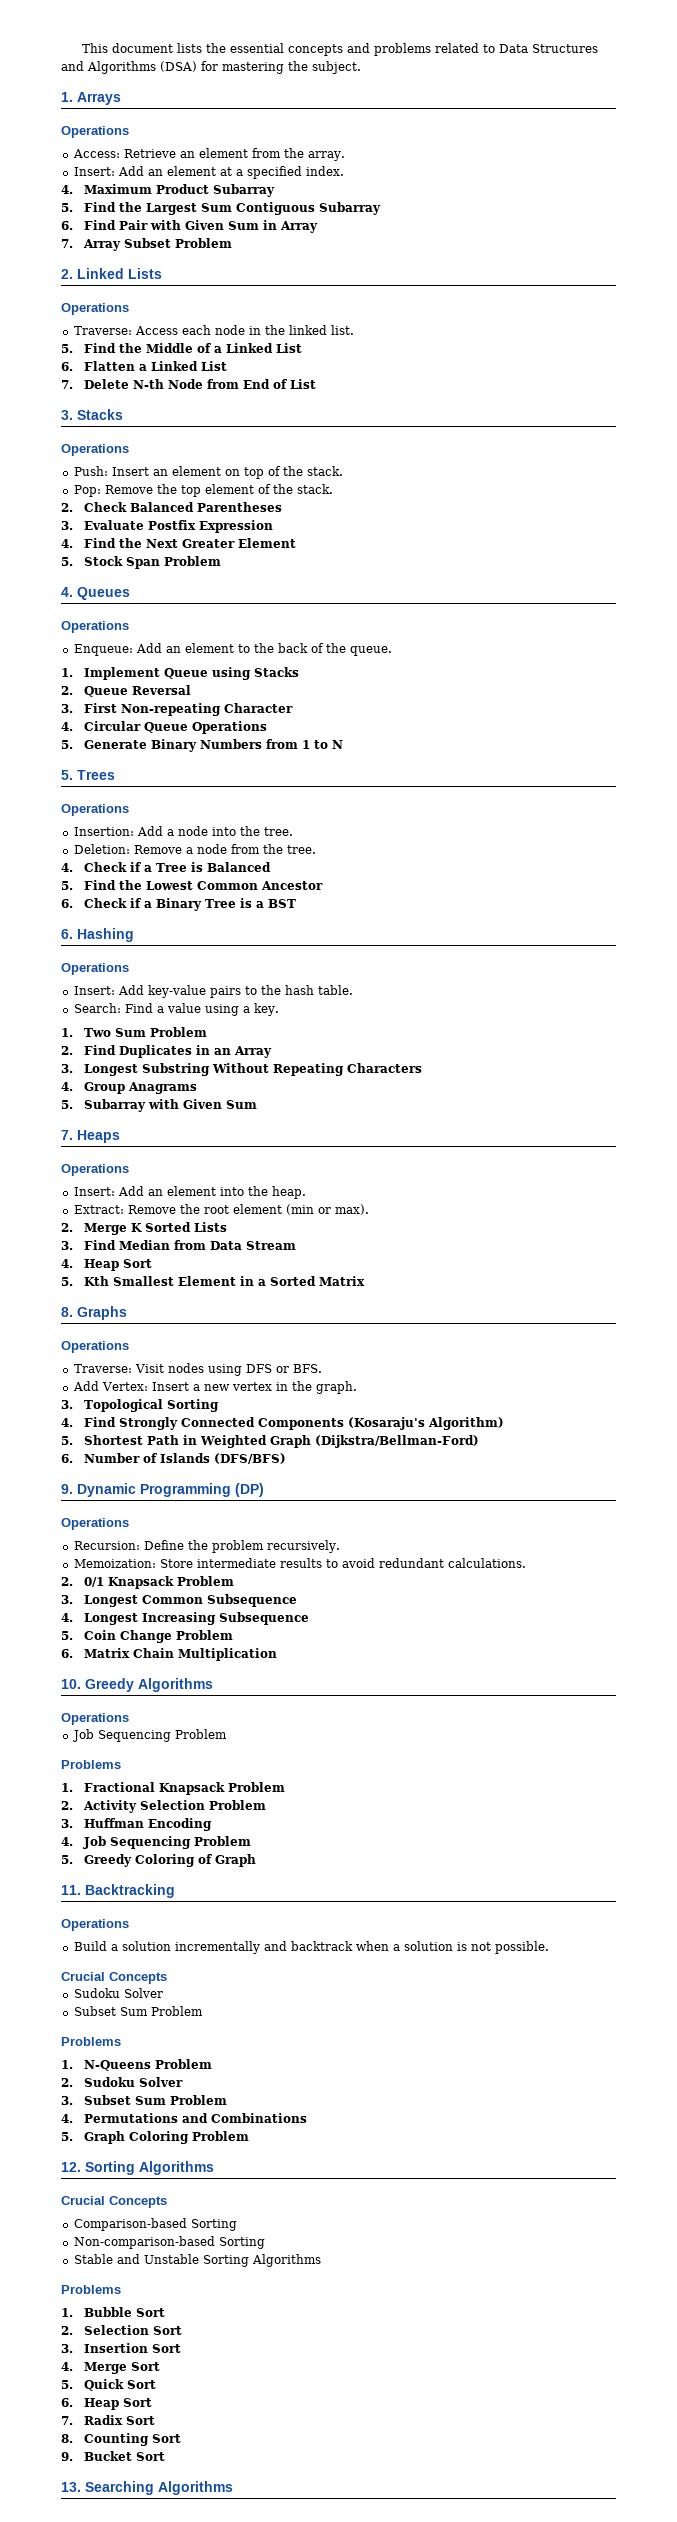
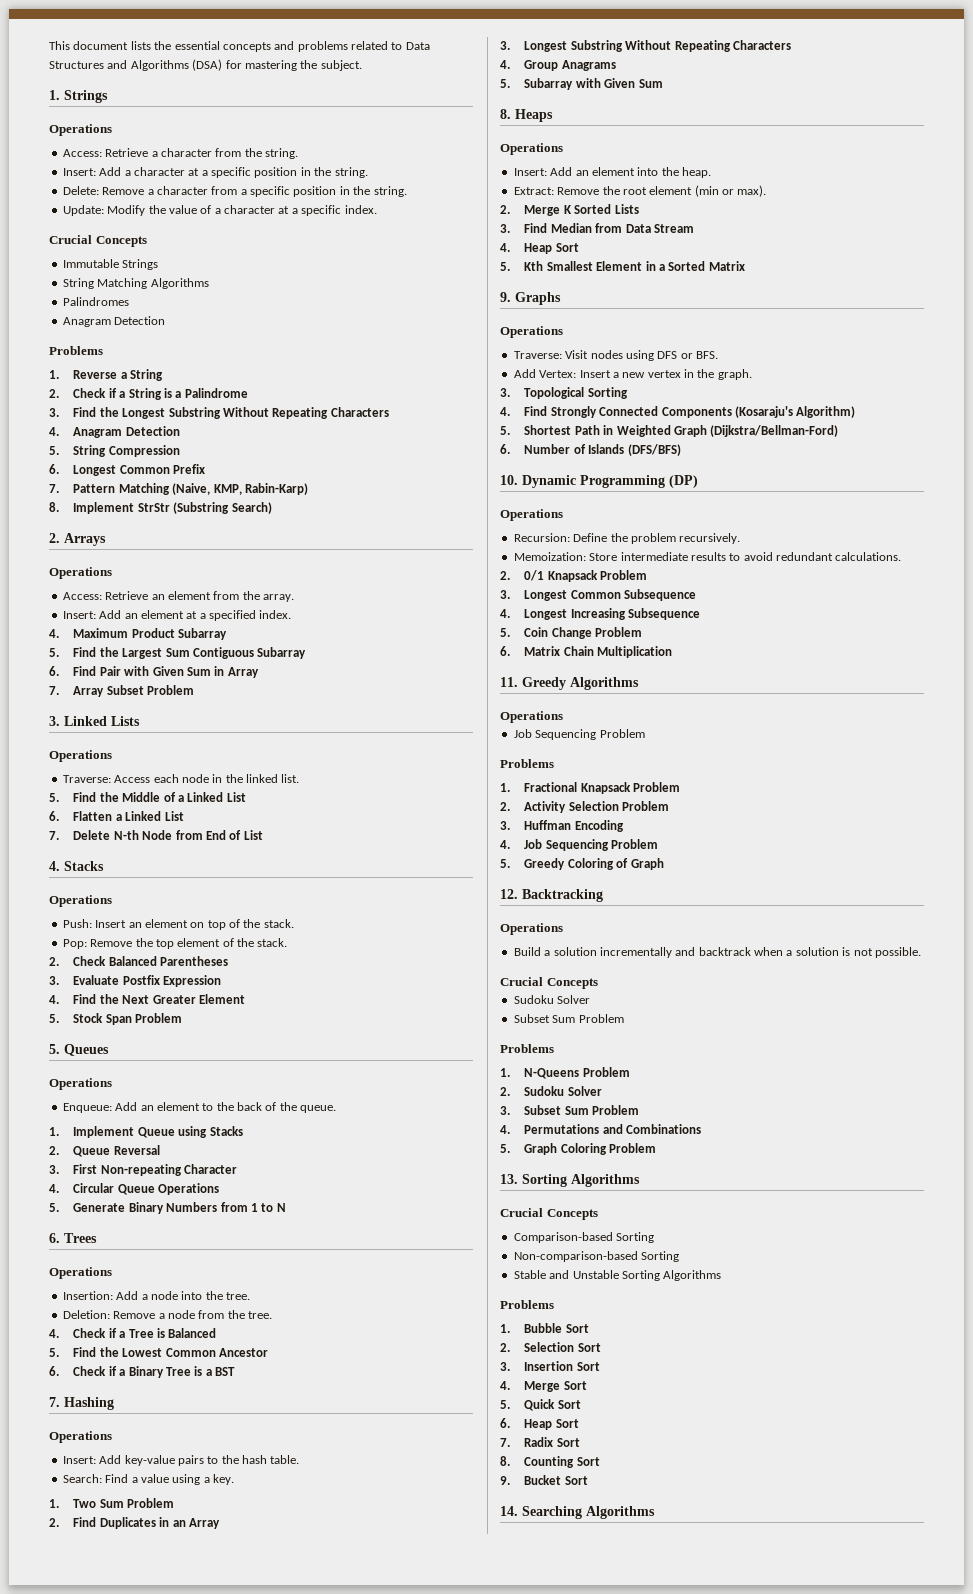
(73, 97) none -> [64,90,108,103] [49,124,112,136] [62,148,298,159] [62,167,368,178] [62,186,407,197] [62,205,377,216] [49,235,147,247] [62,259,159,270] [62,278,209,289] [62,297,129,306] [62,316,166,327] [49,346,103,355] [49,369,164,381] [49,388,248,400] [49,407,389,419] [49,426,180,438] [49,445,180,457] [49,464,206,476] [49,483,308,495] [49,502,272,514] [49,533,60,543] Strings // Operations // Access: Retrieve a character from the string. // Insert: Add a character at a specific position in the string. // Delete: Remove a character from a specific position in the string. // Update: Modify the value of a character at a specific index. // Crucial Concepts // Immutable Strings // String Matching Algorithms // Palindromes // Anagram Detection // Problems // 1. Reverse a String // 2. Check if a String is a Palindrome // 3. Find the Longest Substring Without Repeating Characters // 4. Anagram Detection // 5. String Compression // 6. Longest Common Prefix // 7. Pattern Matching (Naive, KMP, Rabin-Karp) // 8. Implement StrStr (Substring Search) // 2.
[61,269,73,279] 2. -> [49,716,60,726] 3.
[61,410,73,420] 3. -> [49,861,60,871] 4.
[61,587,73,597] 4. -> [49,1044,60,1054] 5.
[61,770,73,780] 5. -> [49,1233,60,1243] 6.
[61,929,73,939] 6. -> [49,1397,60,1407] 7.
[61,1130,73,1140] 7. -> [500,109,511,119] 8.
[61,1307,73,1317] 8. -> [500,292,511,302] 9.
[61,1484,73,1494] 9. -> [500,475,518,485] 10.
[61,1679,81,1689] 10. -> [500,677,518,687] 11.
[61,1885,81,1895] 11. -> [500,889,518,899] 12.
[61,2162,81,2172] 12. -> [500,1174,518,1184] 13.
[61,2482,81,2492] 13. -> [500,1506,518,1516] 14.

